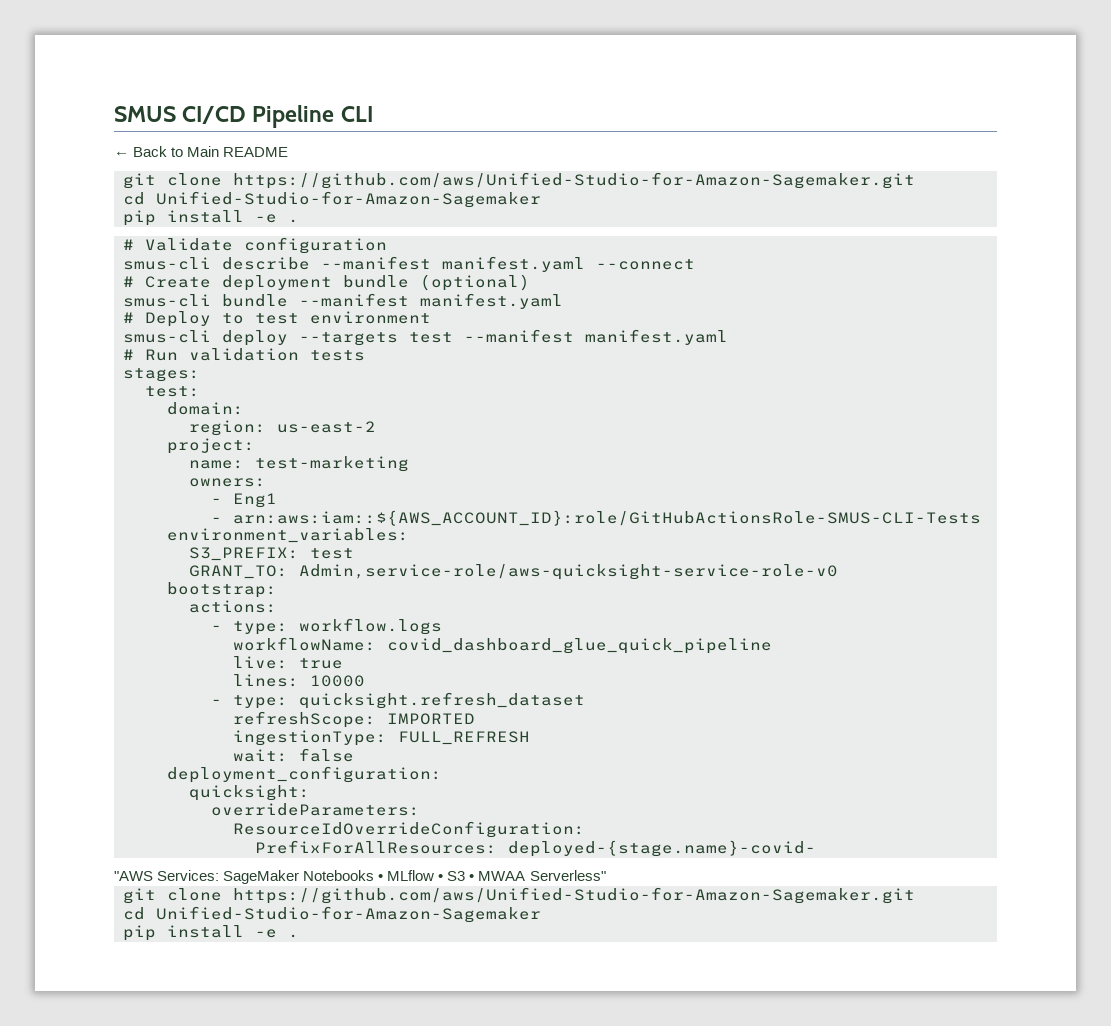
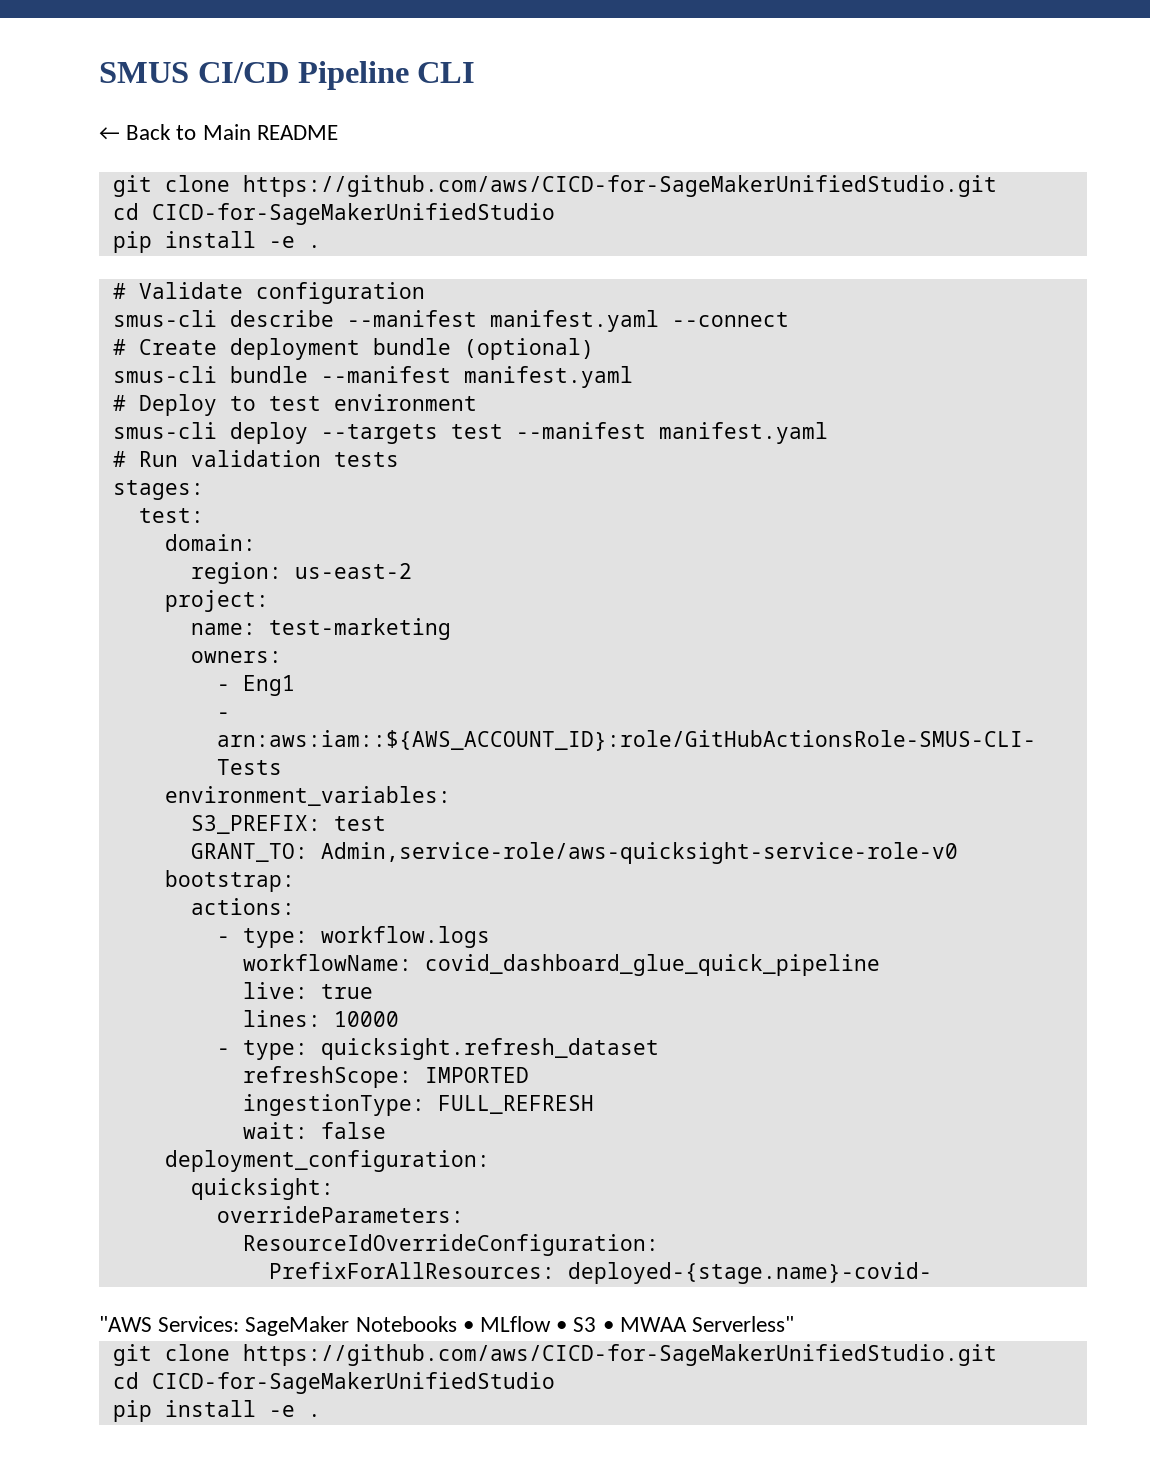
[233,172,915,189] [123,191,541,208] https://github.com/aws/Unified-Studio-for-Amazon-Sagemaker.git // cd Unified-Studio-for-Amazon-Sagemaker -> [242,175,997,197] [112,203,555,225] https://github.com/aws/CICD-for-SageMakerUnifiedStudio.git // cd CICD-for-SageMakerUnifiedStudio
[233,887,915,904] [123,906,541,923] https://github.com/aws/Unified-Studio-for-Amazon-Sagemaker.git // cd Unified-Studio-for-Amazon-Sagemaker -> [242,1344,997,1366] [112,1372,555,1394] https://github.com/aws/CICD-for-SageMakerUnifiedStudio.git // cd CICD-for-SageMakerUnifiedStudio

